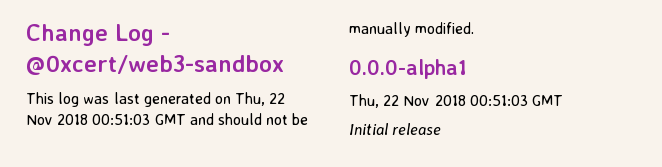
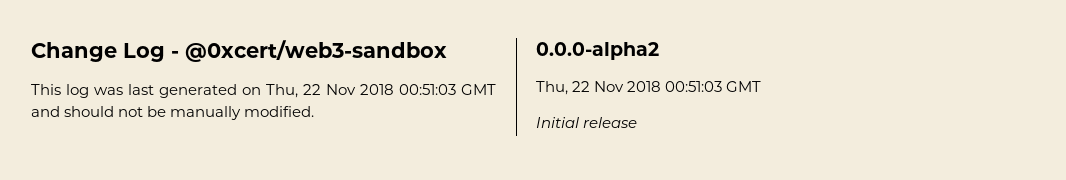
[349,59,467,79] 0.0.0-alpha1 -> [536,42,659,60] 0.0.0-alpha2

